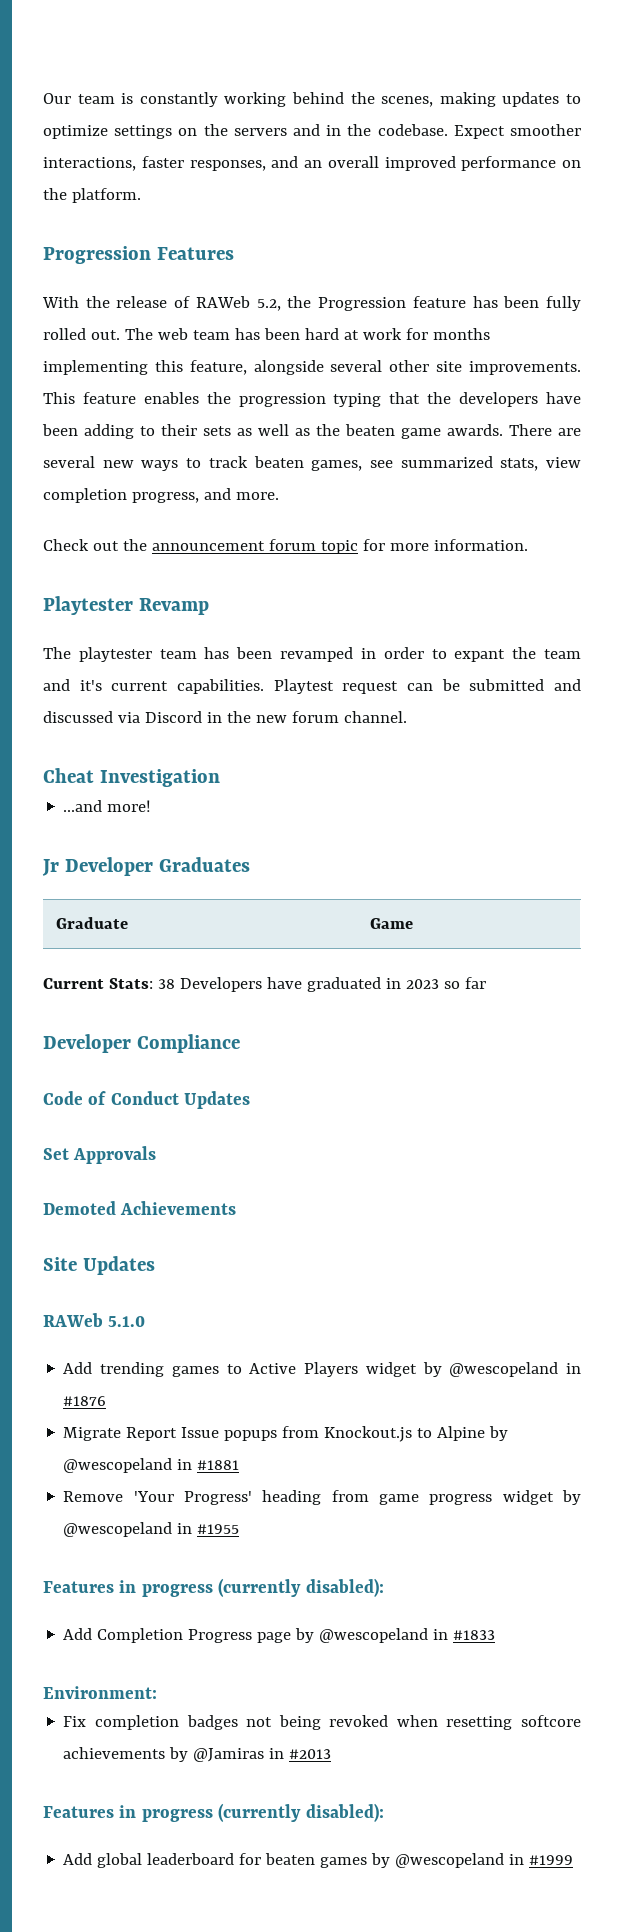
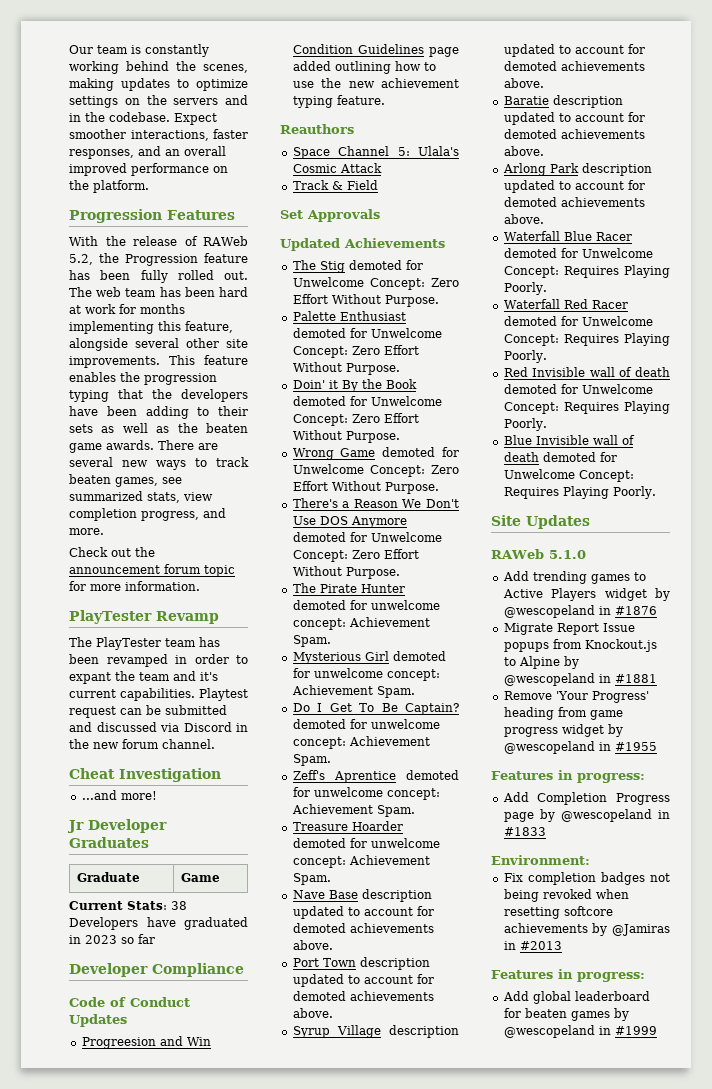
[43,596,133,615] Playtester -> [69,610,152,624] PlayTester
[78,647,152,662] playtester -> [96,637,161,650] PlayTester
(251, 1100) none -> [81,1036,211,1049] [292,44,459,57] [292,61,436,74] [292,78,459,88] [292,95,385,108] [280,124,354,134] [292,146,459,159] [292,163,382,173] [292,180,378,190] // Progreesion and Win Condition Guidelines page added outlining how to use the new achievement typing feature. // Reauthors // Space Channel 5: Ulala's Cosmic Attack // Track & Field
[43,1201,116,1215] Demoted -> [280,238,340,251] Updated
(237, 1208) none -> [292,260,423,273] [292,277,459,290] [292,294,439,307] [292,311,406,321] [292,328,442,338] [292,345,419,358] [292,362,400,375] [292,379,417,392] [292,396,442,406] [292,413,419,426] [292,430,400,443] [292,447,459,460] [292,464,459,477] [292,481,439,494] [292,498,459,508] [292,516,407,528] [292,532,442,542] [292,549,419,562] [292,566,400,579] [292,583,405,593] [292,600,440,610] [292,617,430,630] [292,635,331,647] [292,651,446,664] [292,668,440,681] [291,685,415,698] [292,703,459,715] [292,719,440,729] [292,736,430,749] [292,754,331,766] [292,770,459,783] [292,787,440,800] [291,804,415,817] [292,821,403,831] [292,838,440,848] [292,855,430,868] [292,873,331,885] [292,889,432,902] [292,906,434,919] [292,923,434,933] [292,940,333,950] [292,957,430,970] [292,974,434,987] [292,991,434,1001] [292,1008,333,1018] [292,1025,459,1038] [503,44,645,57] [503,61,645,71] [503,78,544,88] [503,95,623,108] [503,112,645,125] [503,129,645,139] [503,146,544,156] [502,163,652,176] [503,180,645,193] [503,197,645,207] [503,214,544,224] [503,231,632,241] [503,248,653,258] [503,265,670,278] [503,282,547,295] [503,299,628,309] [503,316,653,326] [503,333,670,346] [503,350,547,363] [503,367,670,377] [503,384,653,394] [503,401,670,414] [503,418,547,431] [503,435,635,445] [503,452,617,462] [503,469,634,482] [503,486,656,499] // The Stig demoted for Unwelcome Concept: Zero Effort Without Purpose. // Palette Enthusiast demoted for Unwelcome Concept: Zero Effort Without Purpose. // Doin' it By the Book demoted for Unwelcome Concept: Zero Effort Without Purpose. // Wrong Game demoted for Unwelcome Concept: Zero Effort Without Purpose. // There's a Reason We Don't Use DOS Anymore demoted for Unwelcome Concept: Zero Effort Without Purpose. // The Pirate Hunter demoted for unwelcome concept: Achievement Spam. // Mysterious Girl demoted for unwelcome concept: Achievement Spam. // Do I Get To Be Captain? demoted for unwelcome concept: Achievement Spam. // Zeff's Aprentice demoted for unwelcome concept: Achievement Spam. // Treasure Hoarder demoted for unwelcome concept: Achievement Spam. // Nave Base description updated to account for demoted achievements above. // Port Town description updated to account for demoted achievements above. // Syrup Village description updated to account for demoted achievements above. // Baratie description updated to account for demoted achievements above. // Arlong Park description updated to account for demoted achievements above. // Waterfall Blue Racer demoted for Unwelcome Concept: Requires Playing Poorly. // Waterfall Red Racer demoted for Unwelcome Concept: Requires Playing Poorly. // Red Invisible wall of death demoted for Unwelcome Concept: Requires Playing Poorly. // Blue Invisible wall of death demoted for Unwelcome Concept: Requires Playing Poorly.
[141,1578,384,1597] progress (currently disabled): -> [577,773,645,783] progress:
[141,1803,384,1822] progress (currently disabled): -> [577,972,645,982] progress:

